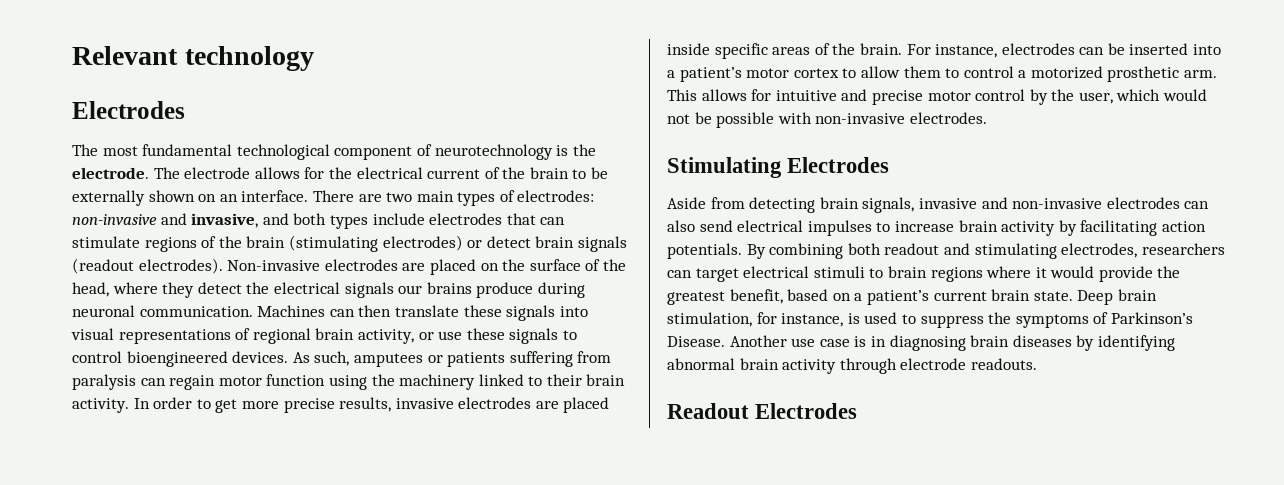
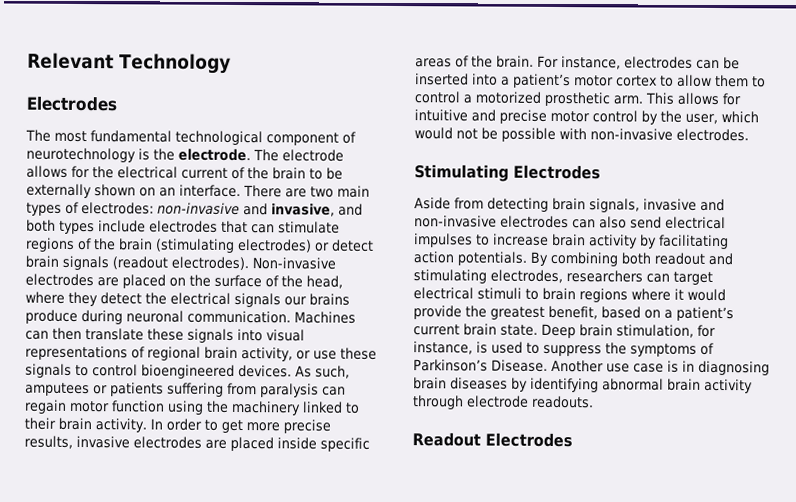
[184,46,314,71] technology -> [119,53,231,74] Technology

